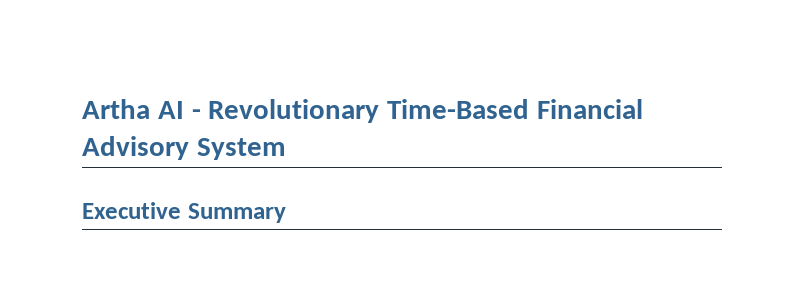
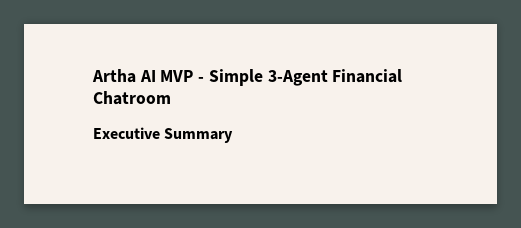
[191,99,644,123] [82,136,286,160] - Revolutionary Time-Based Financial Advisory System -> [160,69,403,86] [93,91,171,105] MVP - Simple 3-Agent Financial Chatroom

